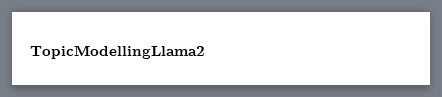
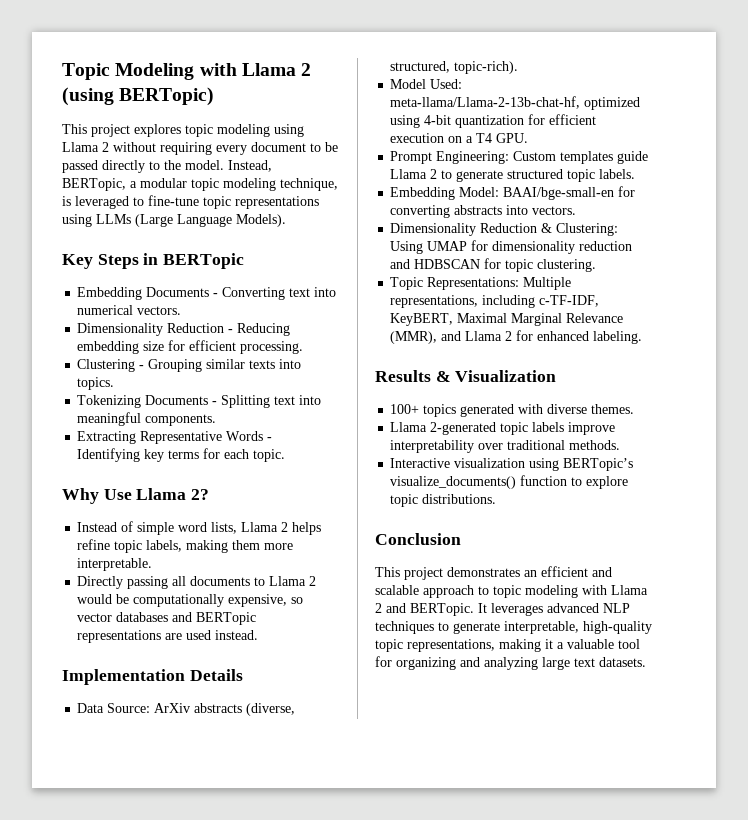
[30,45,205,59] TopicModellingLlama2 -> [62,63,312,80] [62,87,215,106] [62,124,304,137] [62,142,338,155] [62,160,272,173] [62,178,338,191] [62,195,319,209] [62,214,286,227] [62,253,245,269] [77,287,337,300] [77,305,182,315] [77,323,291,336] [77,340,304,354] [77,359,302,372] [77,377,115,390] [77,395,322,408] [77,412,217,426] [77,431,273,444] [77,448,286,462] [62,488,210,504] [77,521,322,535] [77,539,294,553] [77,558,153,571] [77,576,317,589] [77,594,304,607] [77,612,257,625] [77,630,259,643] [62,669,243,685] [77,703,296,716] [390,61,519,74] [390,79,463,89] [390,96,641,110] [390,114,597,128] [390,133,529,143] [390,151,649,164] [390,169,636,182] [390,186,636,200] [390,205,577,218] [390,223,619,236] [390,240,633,254] [390,258,597,272] [390,277,572,290] [390,295,600,308] [390,313,624,326] [390,330,643,344] [375,370,557,382] [390,404,635,417] [390,422,616,435] [390,440,621,453] [390,458,634,471] [390,475,629,489] [390,494,497,507] [375,533,461,545] [375,566,612,580] [375,585,648,598] [375,603,630,616] [375,621,652,634] [375,639,640,652] [375,656,646,670] Topic Modeling with Llama 2 (using BERTopic) // This project explores topic modeling using Llama 2 without requiring every document to be passed directly to the model. Instead, BERTopic, a modular topic modeling technique, is leveraged to fine-tune topic representations using LLMs (Large Language Models). // Key Steps in BERTopic // Embedding Documents - Converting text into numerical vectors. // Dimensionality Reduction - Reducing embedding size for efficient processing. // Clustering - Grouping similar texts into topics. // Tokenizing Documents - Splitting text into meaningful components. // Extracting Representative Words - Identifying key terms for each topic. // Why Use Llama 2? // Instead of simple word lists, Llama 2 helps refine topic labels, making them more interpretable. // Directly passing all documents to Llama 2 would be computationally expensive, so vector databases and BERTopic representations are used instead. // Implementation Details // Data Source: ArXiv abstracts (diverse, structured, topic-rich). // Model Used: meta-llama/Llama-2-13b-chat-hf, optimized using 4-bit quantization for efficient execution on a T4 GPU. // Prompt Engineering: Custom templates guide Llama 2 to generate structured topic labels. // Embedding Model: BAAI/bge-small-en for converting abstracts into vectors. // Dimensionality Reduction & Clustering: Using UMAP for dimensionality reduction and HDBSCAN for topic clustering. // Topic Representations: Multiple representations, including c-TF-IDF, KeyBERT, Maximal Marginal Relevance (MMR), and Llama 2 for enhanced labeling. // Results & Visualization // 100+ topics generated with diverse themes. // Llama 2-generated topic labels improve interpretability over traditional methods. // Interactive visualization using BERTopic’s visualize_documents() function to explore topic distributions. // Conclusion // This project demonstrates an efficient and scalable approach to topic modeling with Llama 2 and BERTopic. It leverages advanced NLP techniques to generate interpretable, high-quality topic representations, making it a valuable tool for organizing and analyzing large text datasets.

